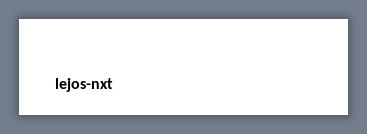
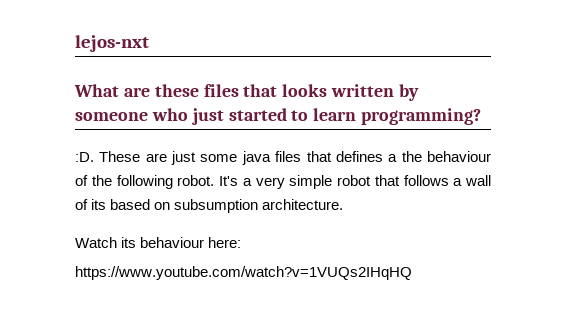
(113, 85) none -> [74,84,420,101] [75,108,482,125] [75,151,492,165] [75,175,491,189] [75,199,344,213] [75,237,242,248] [75,266,412,280] // What are these files that looks written by someone who just started to learn programming? // :D. These are just some java files that defines a the behaviour of the following robot. It's a very simple robot that follows a wall of its based on subsumption architecture. // Watch its behaviour here: // https://www.youtube.com/watch?v=1VUQs2IHqHQ

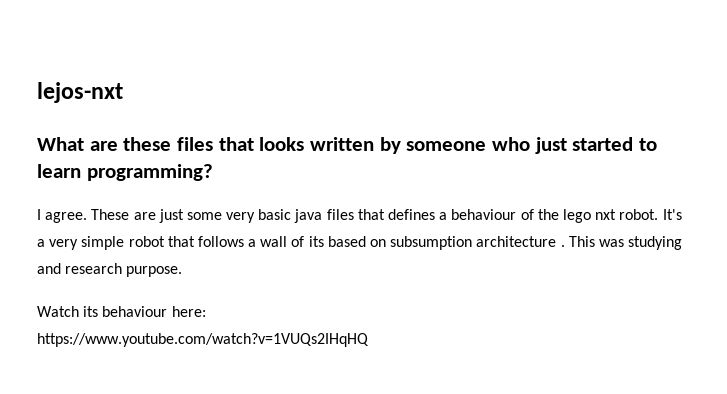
[75,152,94,162] :D. -> [37,209,88,223] I agree.
(238, 158) none -> [226,209,292,223] very basic
[401,151,422,162] the -> (448, 216) none
[116,175,173,189] following -> [562,209,617,223] lego nxt
[262,199,344,210] architecture. -> [476,236,683,250] [37,263,183,277] architecture . This was studying and research purpose.

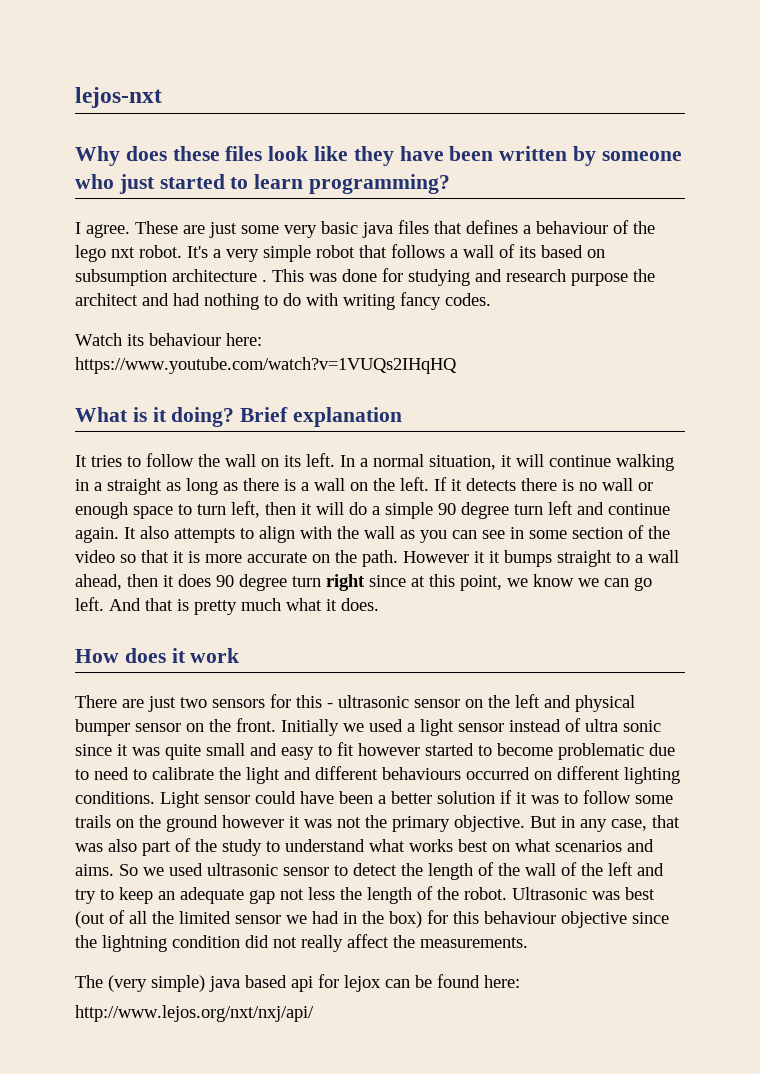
[37,137,305,151] What are these files that looks -> [75,146,494,166] Why does these files look like they have been
(624, 243) none -> [342,268,403,282] done for
[126,266,183,277] purpose. -> [571,269,655,286] [75,292,491,310] purpose the architect and had nothing to do with writing fancy codes.
(369, 340) none -> [75,407,403,427] [75,453,674,471] [75,477,653,495] [75,501,670,519] [75,525,670,543] [75,550,679,567] [75,574,652,591] [75,597,379,615] [75,648,240,663] [75,694,635,712] [75,718,661,736] [75,742,675,760] [75,766,680,784] [75,790,673,808] [75,815,680,832] [75,838,654,856] [75,862,664,880] [75,886,655,904] [75,910,669,928] [75,934,528,952] [75,974,520,992] [75,1005,314,1022] // What is it doing? Brief explanation // It tries to follow the wall on its left. In a normal situation, it will continue walking in a straight as long as there is a wall on the left. If it detects there is no wall or enough space to turn left, then it will do a simple 90 degree turn left and continue again. It also attempts to align with the wall as you can see in some section of the video so that it is more accurate on the path. However it it bumps straight to a wall ahead, then it does 90 degree turn right since at this point, we know we can go left. And that is pretty much what it does. // How does it work // There are just two sensors for this - ultrasonic sensor on the left and physical bumper sensor on the front. Initially we used a light sensor instead of ultra sonic since it was quite small and easy to fit however started to become problematic due to need to calibrate the light and different behaviours occurred on different lighting conditions. Light sensor could have been a better solution if it was to follow some trails on the ground however it was not the primary objective. But in any case, that was also part of the study to understand what works best on what scenarios and aims. So we used ultrasonic sensor to detect the length of the wall of the left and try to keep an adequate gap not less the length of the robot. Ultrasonic was best (out of all the limited sensor we had in the box) for this behaviour objective since the lightning condition did not really affect the measurements. // The (very simple) java based api for lejox can be found here: // http://www.lejos.org/nxt/nxj/api/

